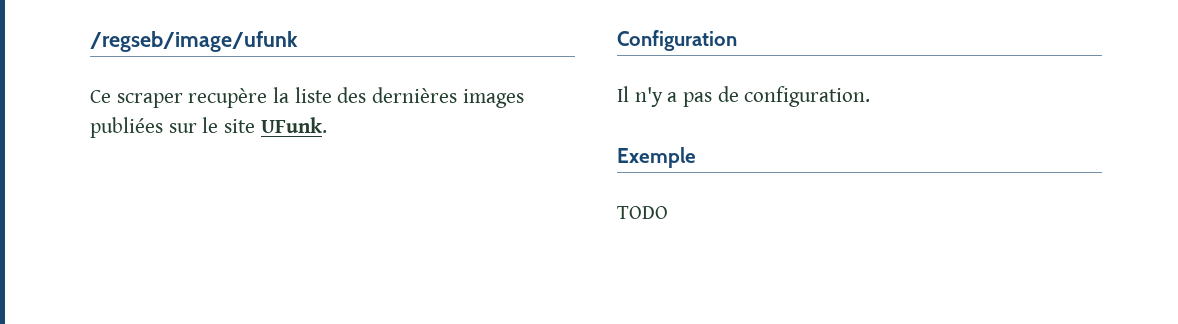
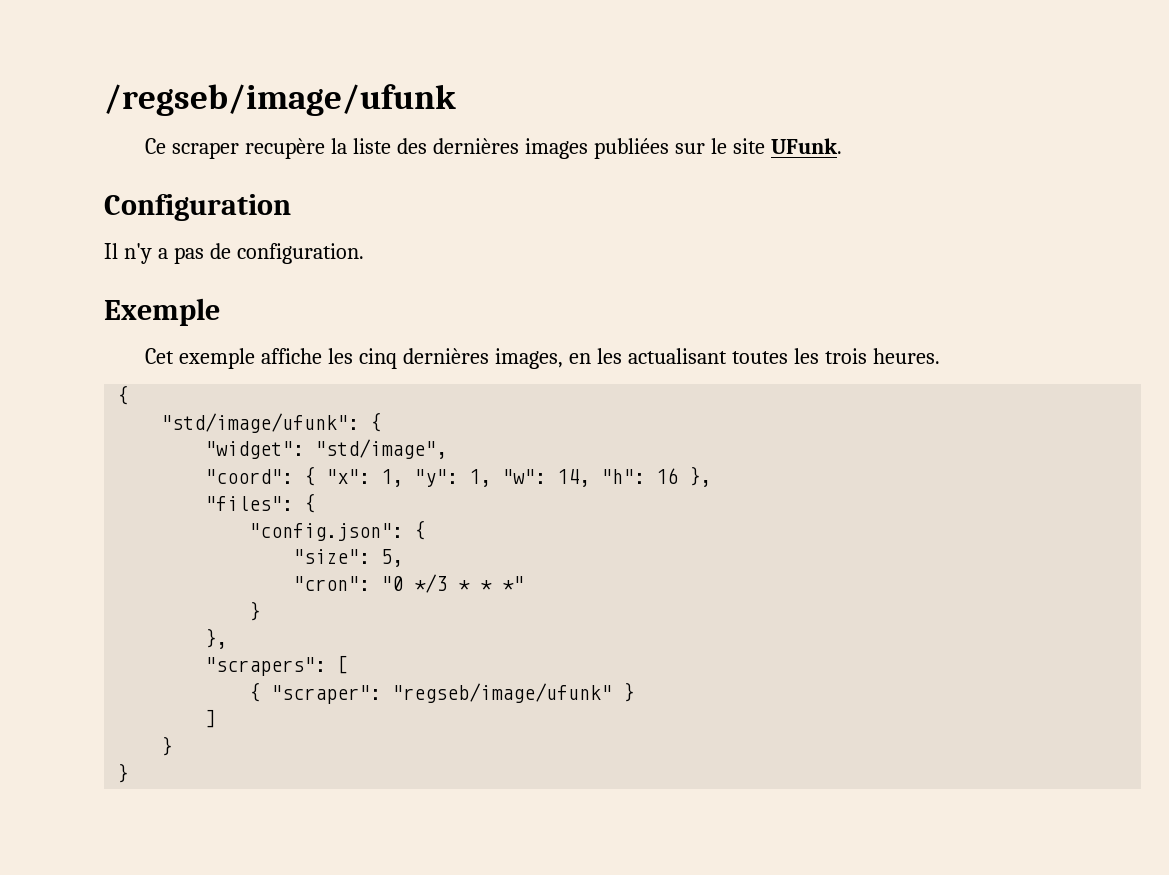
[617,206,668,219] TODO -> [145,348,940,369] [117,385,129,405] [161,412,382,433] [205,439,448,459] [205,466,712,487] [205,493,316,513] [249,520,426,541] [293,549,404,567] [293,574,525,593] [249,601,261,621] [205,628,228,649] [205,655,349,676] [249,682,635,704] [205,709,217,728] [161,736,173,756] [117,763,129,783] Cet exemple affiche les cinq dernières images, en les actualisant toutes les trois heures. // { // "std/image/ufunk": { // "widget": "std/image", // "coord": { "x": 1, "y": 1, "w": 14, "h": 16 }, // "files": { // "config.json": { // "size": 5, // "cron": "0 */3 * * *" // } // }, // "scrapers": [ // { "scraper": "regseb/image/ufunk" } // ] // } // }

